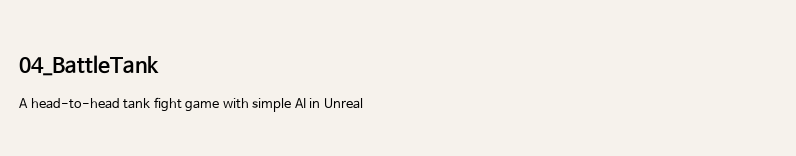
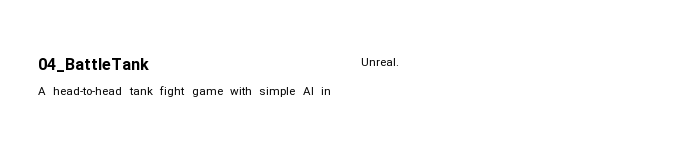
[323,98,363,109] Unreal -> [361,58,399,66] Unreal.

